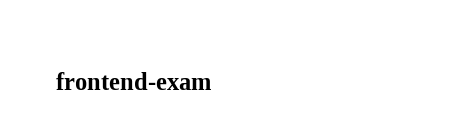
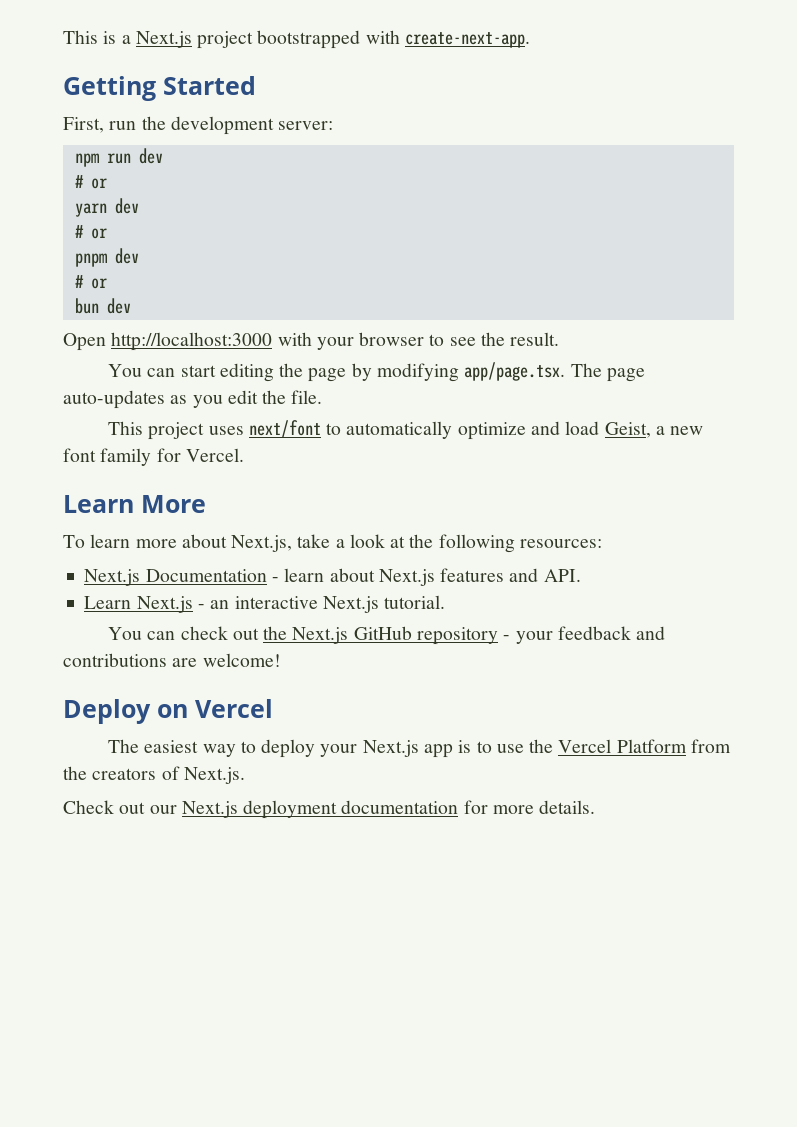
[56,72,211,90] frontend-exam -> [63,30,530,49] [63,76,256,101] [63,116,334,135] [74,148,163,167] [74,175,107,189] [74,198,139,217] [74,225,107,239] [74,248,139,267] [74,275,107,289] [74,298,131,314] [63,332,560,351] [108,362,645,382] [63,390,323,409] [108,420,704,440] [63,448,244,466] [63,495,206,513] [63,534,602,553] [84,568,581,586] [84,595,446,613] [108,626,666,645] [63,653,281,667] [63,699,273,724] [108,739,731,758] [63,766,245,784] [63,800,596,819] This is a Next.js project bootstrapped with create-next-app. // Getting Started // First, run the development server: // npm run dev // # or // yarn dev // # or // pnpm dev // # or // bun dev // Open http://localhost:3000 with your browser to see the result. // You can start editing the page by modifying app/page.tsx. The page auto-updates as you edit the file. // This project uses next/font to automatically optimize and load Geist, a new font family for Vercel. // Learn More // To learn more about Next.js, take a look at the following resources: // Next.js Documentation - learn about Next.js features and API. // Learn Next.js - an interactive Next.js tutorial. // You can check out the Next.js GitHub repository - your feedback and contributions are welcome! // Deploy on Vercel // The easiest way to deploy your Next.js app is to use the Vercel Platform from the creators of Next.js. // Check out our Next.js deployment documentation for more details.

